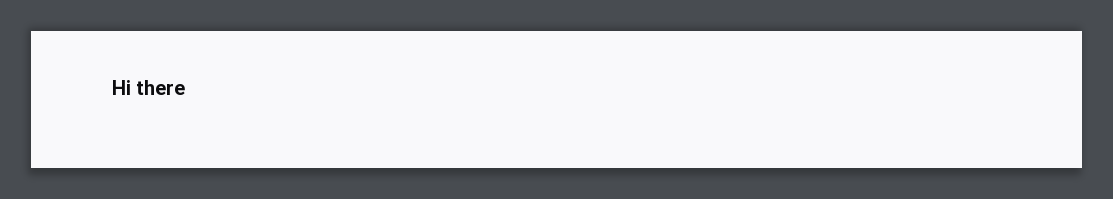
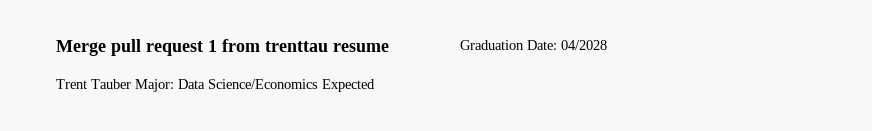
[112,80,186,95] Hi there -> [56,39,389,56] [56,79,375,92] [460,40,607,50] Merge pull request 1 from trenttau resume // Trent Tauber Major: Data Science/Economics Expected Graduation Date: 04/2028

